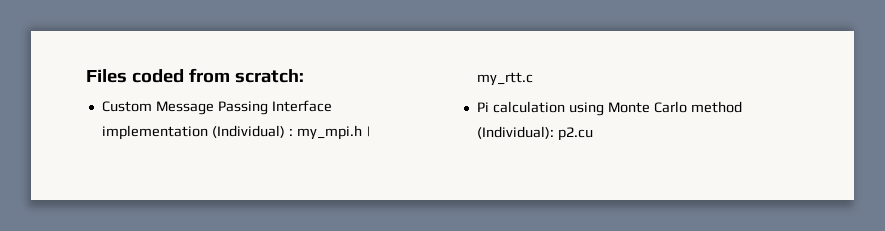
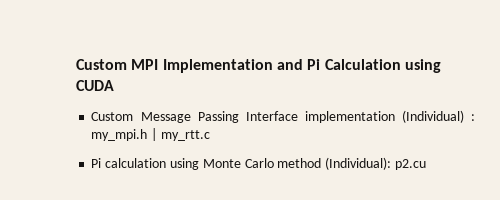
[86,68,304,83] Files coded from scratch: -> [76,59,441,73] [76,80,114,91] Custom MPI Implementation and Pi Calculation using CUDA

